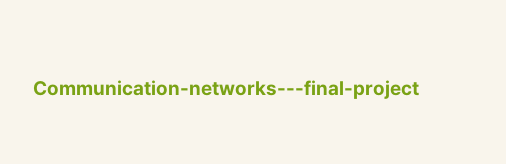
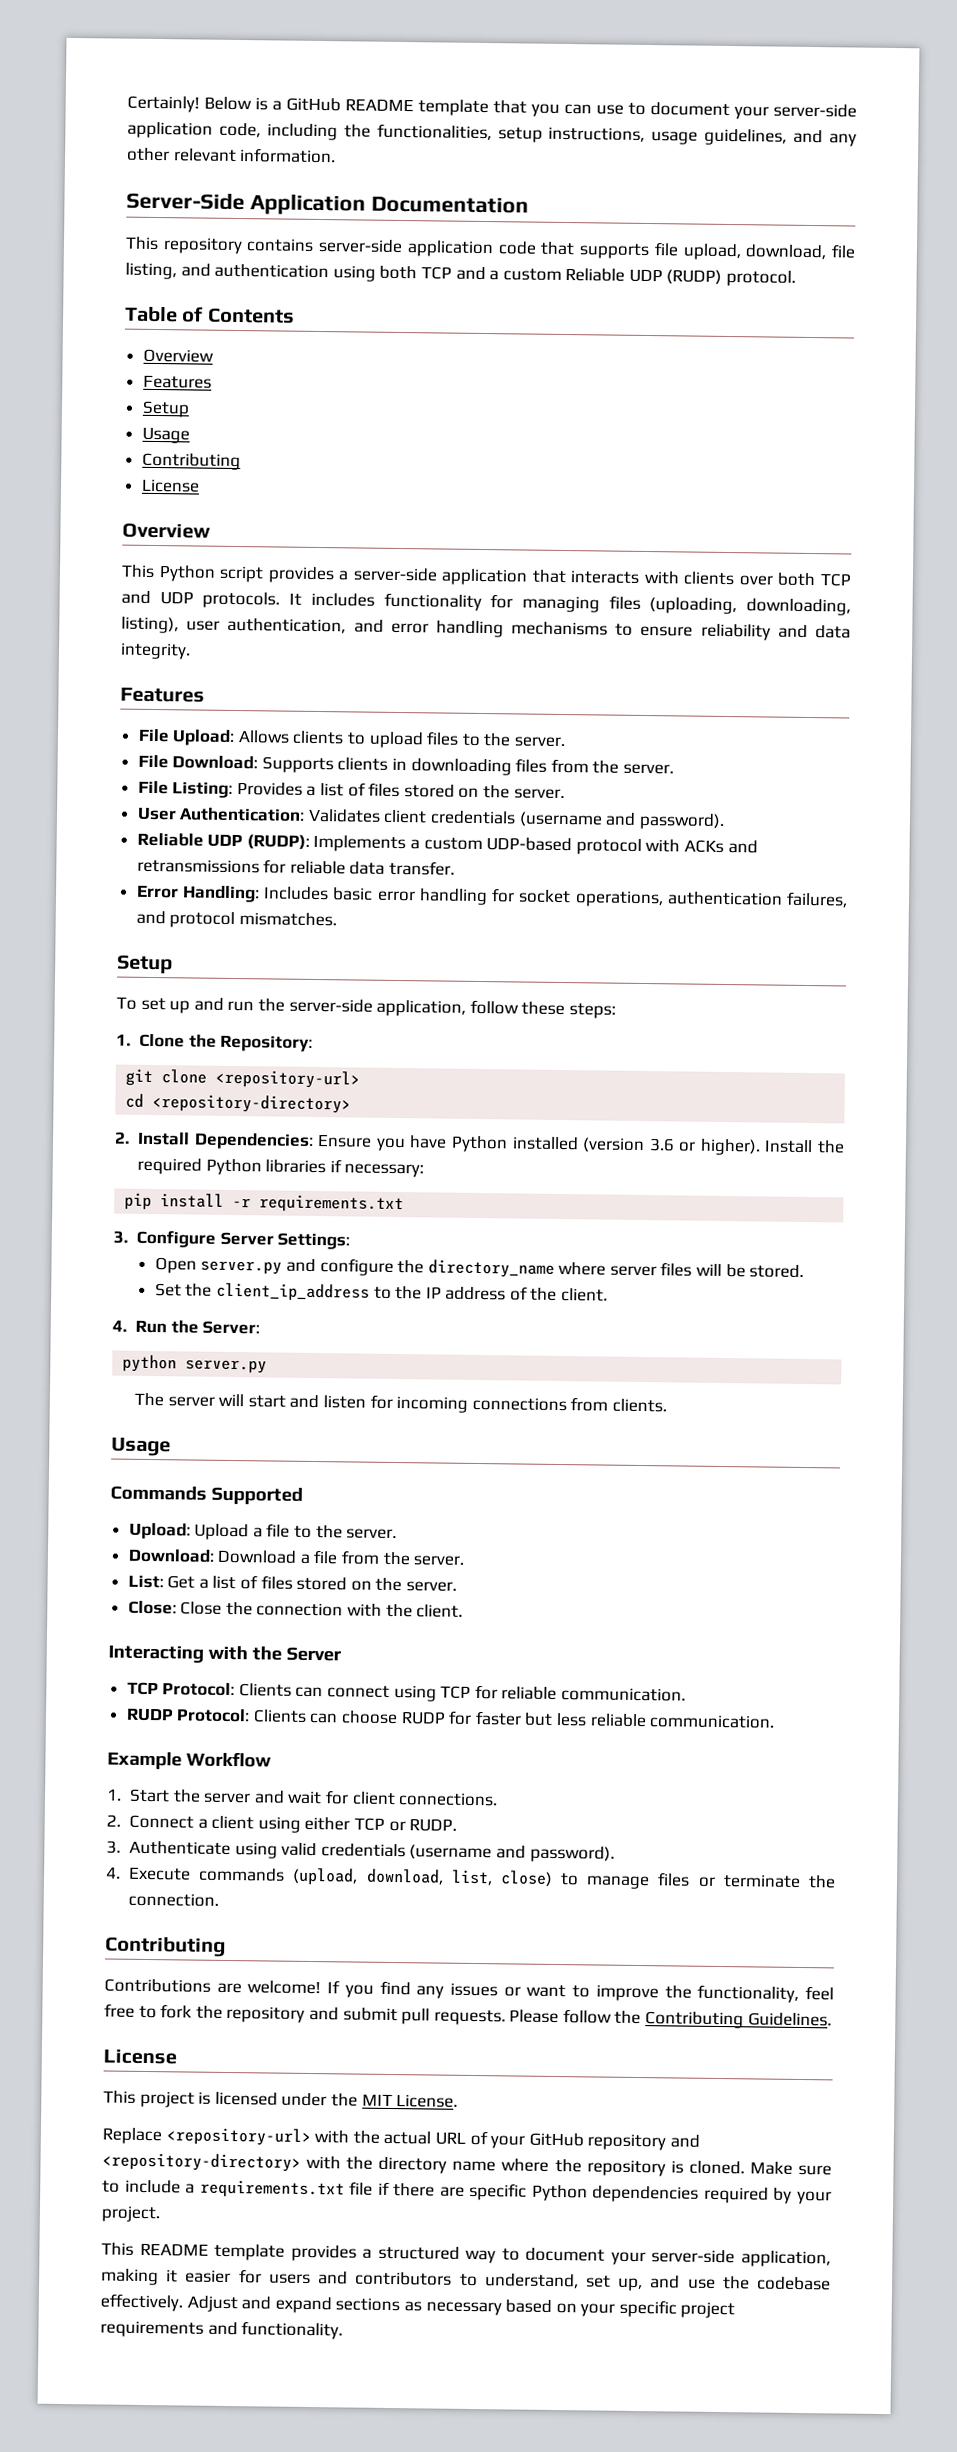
[33,80,419,99] Communication-networks---final-project -> [127,95,857,120] [127,121,857,147] [126,147,337,164] [126,191,529,216] [125,236,857,261] [125,262,797,287] [125,306,295,324] [142,348,214,363] [142,374,212,389] [141,400,190,418] [141,426,190,444] [141,452,241,471] [140,478,200,493] [122,522,211,539] [121,564,852,587] [121,590,851,616] [121,616,851,641] [120,642,191,660] [120,687,205,703] [137,728,566,749] [137,754,675,776] [137,780,565,800] [136,806,725,830] [136,832,758,855] [136,858,456,876] [135,884,849,908] [135,910,337,929] [117,954,173,975] [116,996,616,1019] [116,1033,314,1052] [125,1068,361,1089] [125,1093,352,1114] [114,1131,845,1156] [137,1157,425,1178] [124,1192,405,1214] [113,1229,351,1250] [154,1257,805,1278] [154,1282,609,1302] [112,1319,261,1335] [122,1354,268,1374] [134,1392,667,1413] [111,1437,171,1457] [110,1485,303,1505] [128,1522,398,1541] [127,1548,465,1566] [127,1574,458,1592] [127,1600,464,1618] [108,1644,342,1664] [126,1681,687,1702] [125,1707,776,1729] [107,1751,272,1770] [106,1788,499,1807] [106,1814,458,1833] [106,1840,615,1863] [106,1866,836,1890] [128,1892,220,1907] [105,1936,226,1957] [104,1978,834,2003] [104,2003,832,2029] [103,2048,177,2065] [103,2090,459,2108] [102,2127,700,2151] [102,2152,832,2177] [102,2179,833,2205] [101,2205,161,2223] [101,2242,831,2268] [101,2268,831,2292] [100,2293,736,2319] [100,2320,344,2340] Certainly! Below is a GitHub README template that you can use to document your server-side application code, including the functionalities, setup instructions, usage guidelines, and any other relevant information. // Server-Side Application Documentation // This repository contains server-side application code that supports file upload, download, file listing, and authentication using both TCP and a custom Reliable UDP (RUDP) protocol. // Table of Contents // Overview // Features // Setup // Usage // Contributing // License // Overview // This Python script provides a server-side application that interacts with clients over both TCP and UDP protocols. It includes functionality for managing files (uploading, downloading, listing), user authentication, and error handling mechanisms to ensure reliability and data integrity. // Features // File Upload: Allows clients to upload files to the server. // File Download: Supports clients in downloading files from the server. // File Listing: Provides a list of files stored on the server. // User Authentication: Validates client credentials (username and password). // Reliable UDP (RUDP): Implements a custom UDP-based protocol with ACKs and retransmissions for reliable data transfer. // Error Handling: Includes basic error handling for socket operations, authentication failures, and protocol mismatches. // Setup // To set up and run the server-side application, follow these steps: // 1. Clone the Repository: // git clone <repository-url> // cd <repository-directory> // 2. Install Dependencies: Ensure you have Python installed (version 3.6 or higher). Install the required Python libraries if necessary: // pip install -r requirements.txt // 3. Configure Server Settings: // Open server.py and configure the directory_name where server files will be stored. // Set the client_ip_address to the IP address of the client. // 4. Run the Server: // python server.py // The server will start and listen for incoming connections from clients. // Usage // Commands Supported // Upload: Upload a file to the server. // Download: Download a file from the server. // List: Get a list of files stored on the server. // Close: Close the connection with the client. // Interacting with the Server // TCP Protocol: Clients can connect using TCP for reliable communication. // RUDP Protocol: Clients can choose RUDP for faster but less reliable communication. // Example Workflow // 1. Start the server and wait for client connections. // 2. Connect a client using either TCP or RUDP. // 3. Authenticate using valid credentials (username and password). // 4. Execute commands (upload, download, list, close) to manage files or terminate the connection. // Contributing // Contributions are welcome! If you find any issues or want to improve the functionality, feel free to fork the repository and submit pull requests. Please follow the Contributing Guidelines. // License // This project is licensed under the MIT License. // Replace <repository-url> with the actual URL of your GitHub repository and <repository-directory> with the directory name where the repository is cloned. Make sure to include a requirements.txt file if there are specific Python dependencies required by your project. // This README template provides a structured way to document your server-side application, making it easier for users and contributors to understand, set up, and use the codebase effectively. Adjust and expand sections as necessary based on your specific project requirements and functionality.

